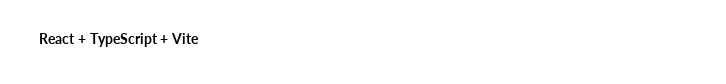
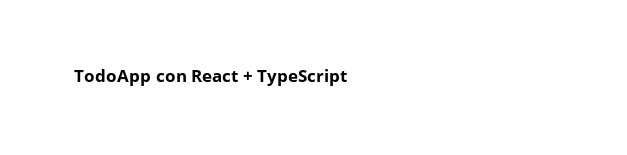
(39, 38) none -> [74,69,187,86] TodoApp con
[160,33,200,44] + Vite -> (348, 77) none

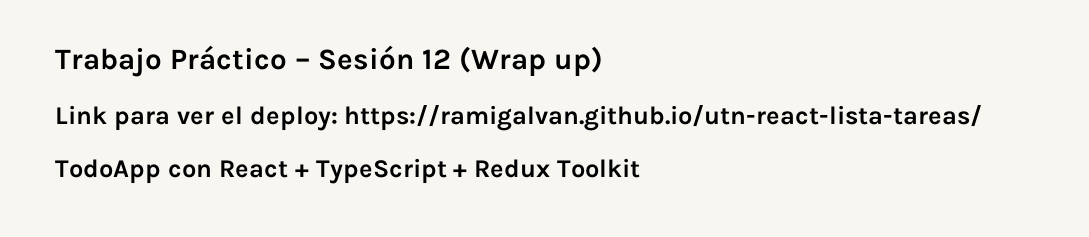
(74, 77) none -> [55,45,603,77] [55,105,983,131] Trabajo Práctico – Sesión 12 (Wrap up) // Link para ver el deploy: https://ramigalvan.github.io/utn-react-lista-tareas/ //
(348, 77) none -> [453,158,641,178] + Redux Toolkit

